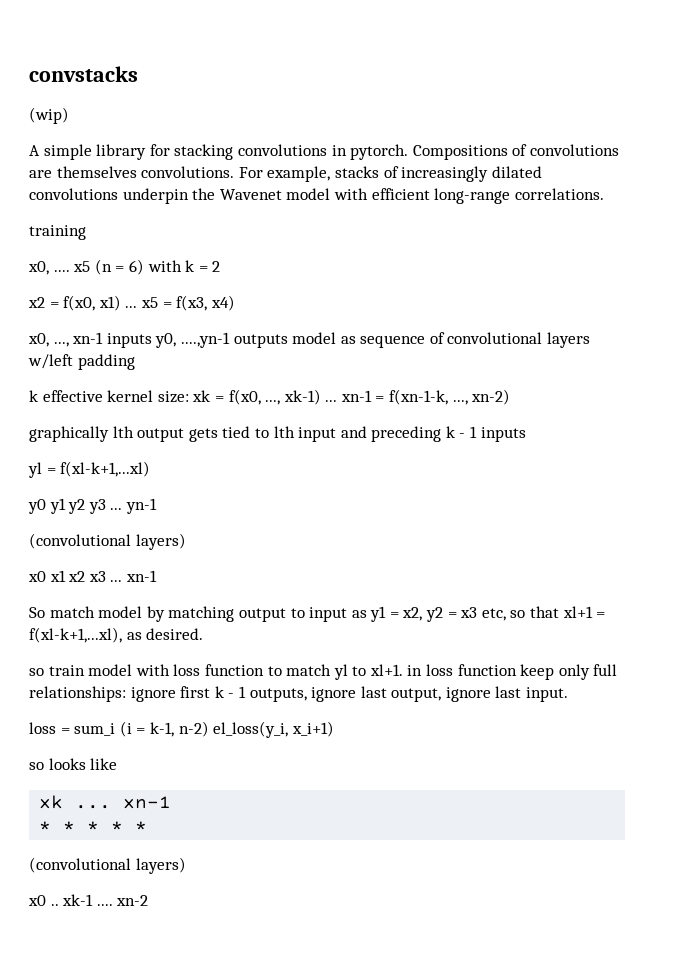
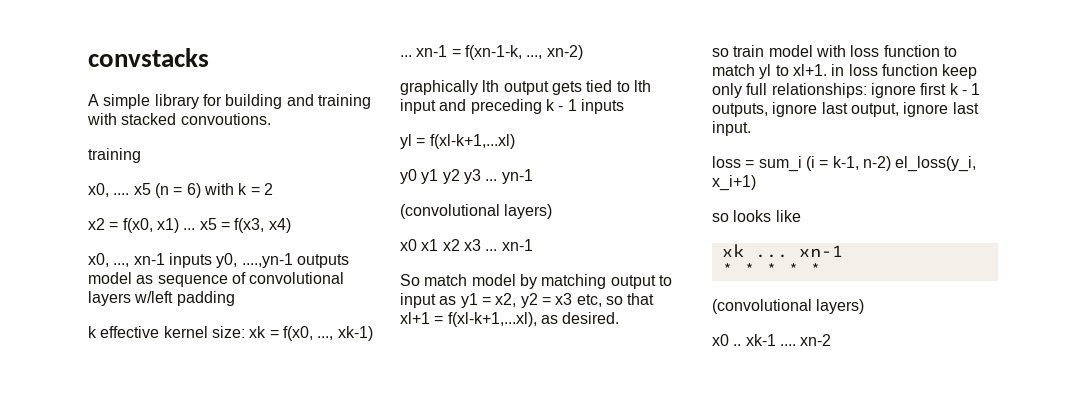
[29,107,69,124] // (wip) -> (209, 57) none
[174,144,619,160] [29,166,542,182] [29,188,604,204] stacking convolutions in pytorch. Compositions of convolutions are themselves convolutions. For example, stacks of increasingly dilated convolutions underpin the Wavenet model with efficient long-range correlations. -> [225,94,371,109] [87,113,271,125] building and training with stacked convoutions.

